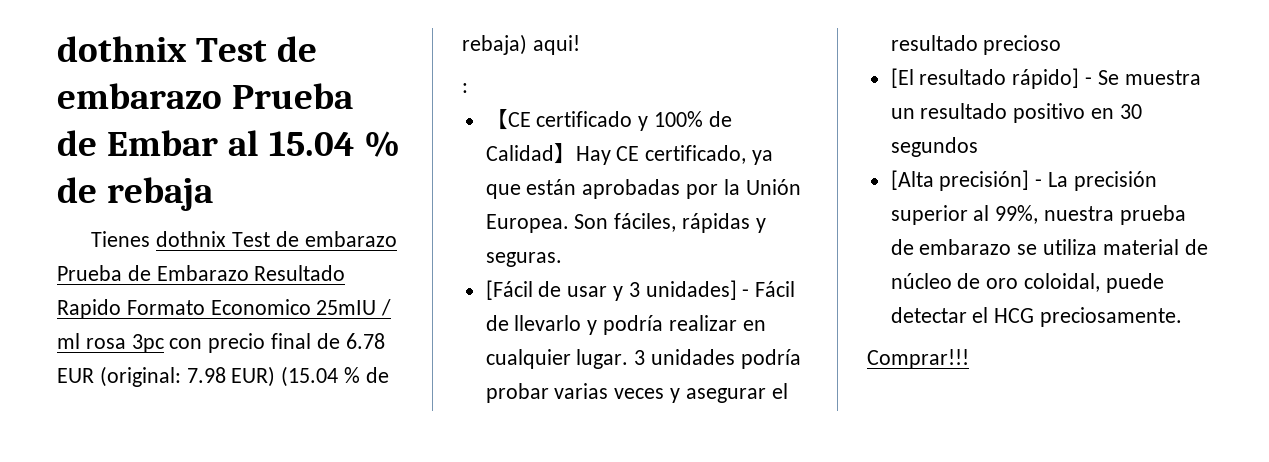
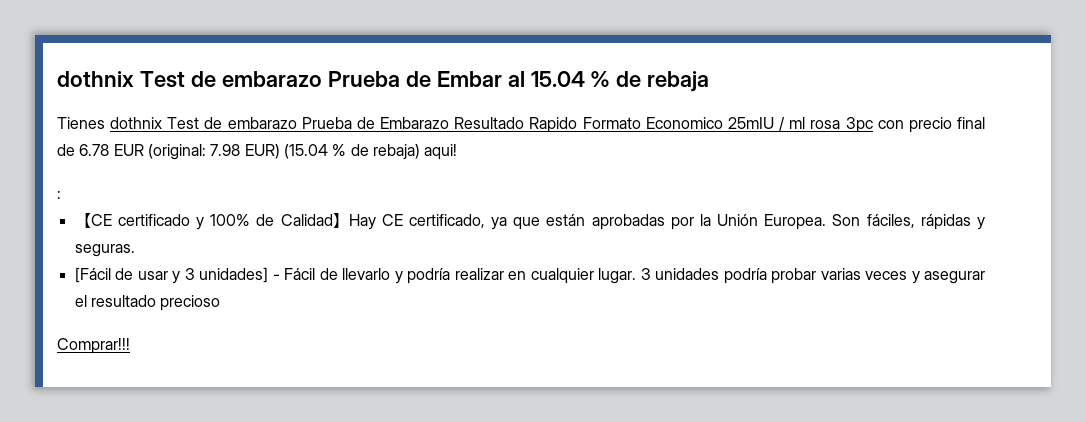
[890,68,1201,89] [890,103,1142,123] [890,137,978,157] [890,170,1157,191] [890,205,1186,225] [890,239,1208,255] [890,273,1164,293] [890,307,1183,327] // [El resultado rápido] - Se muestra un resultado positivo en 30 segundos // [Alta precisión] - La precisión superior al 99%, nuestra prueba de embarazo se utiliza material de núcleo de oro coloidal, puede detectar el HCG preciosamente. -> (221, 303) none

